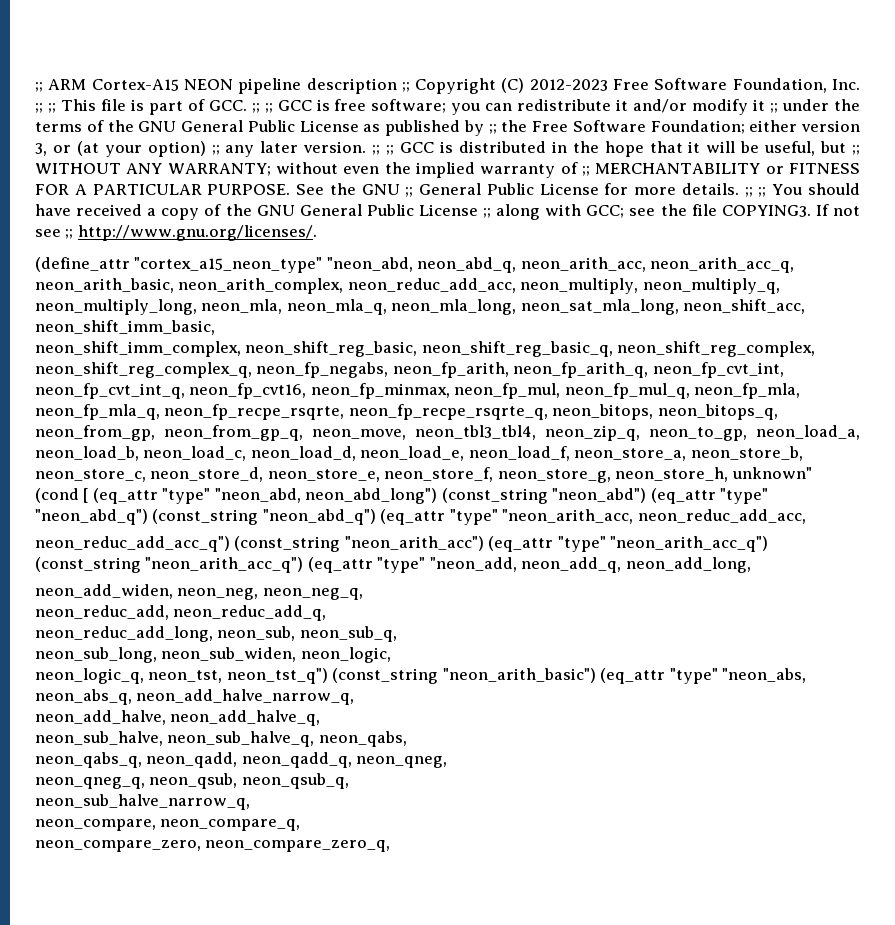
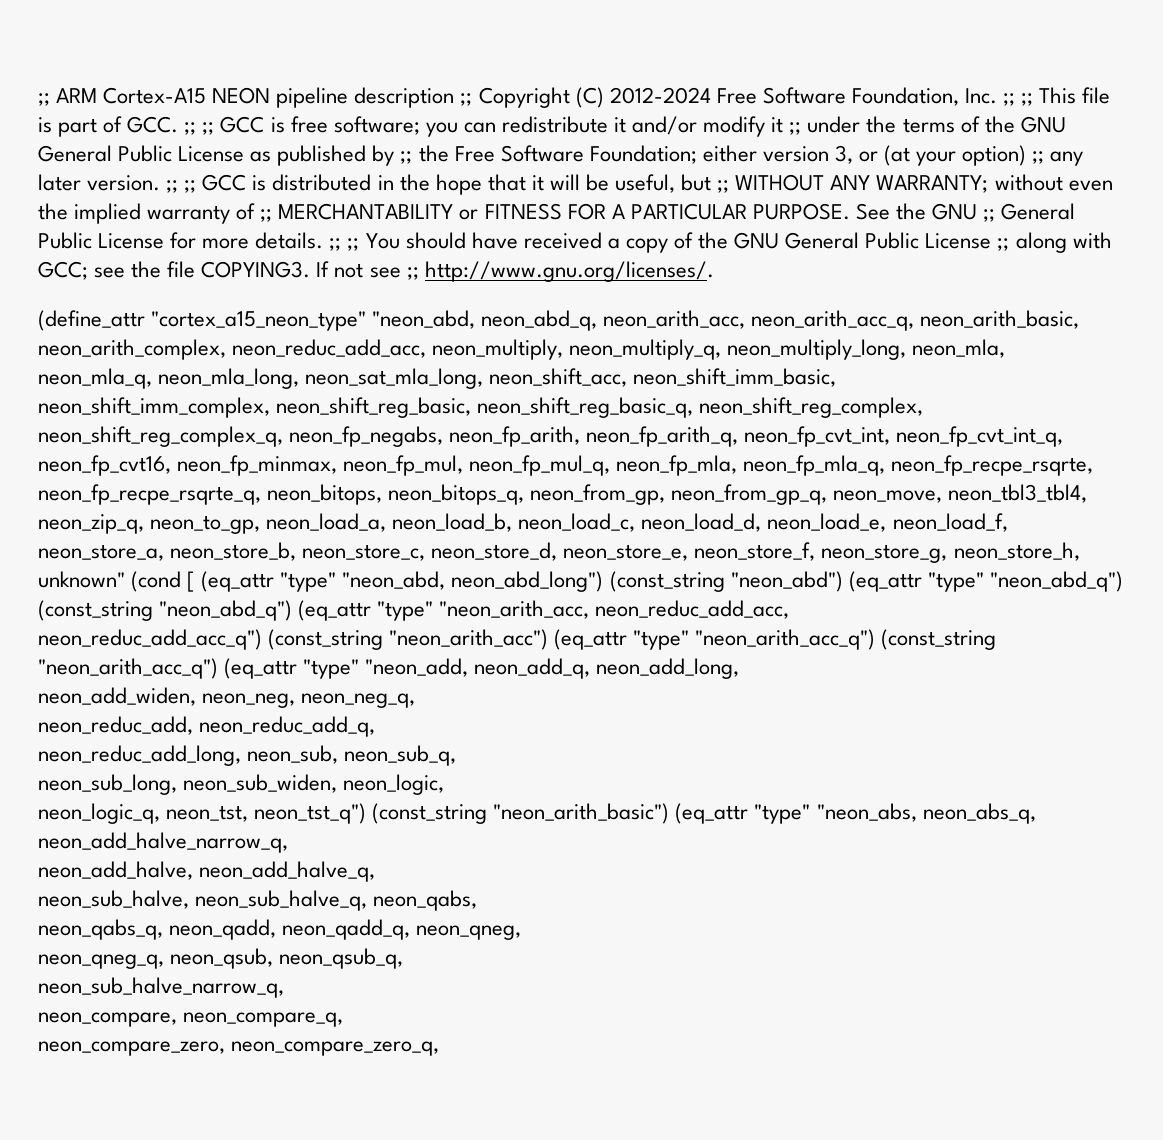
[529,79,608,91] 2012-2023 -> [609,87,711,104] 2012-2024

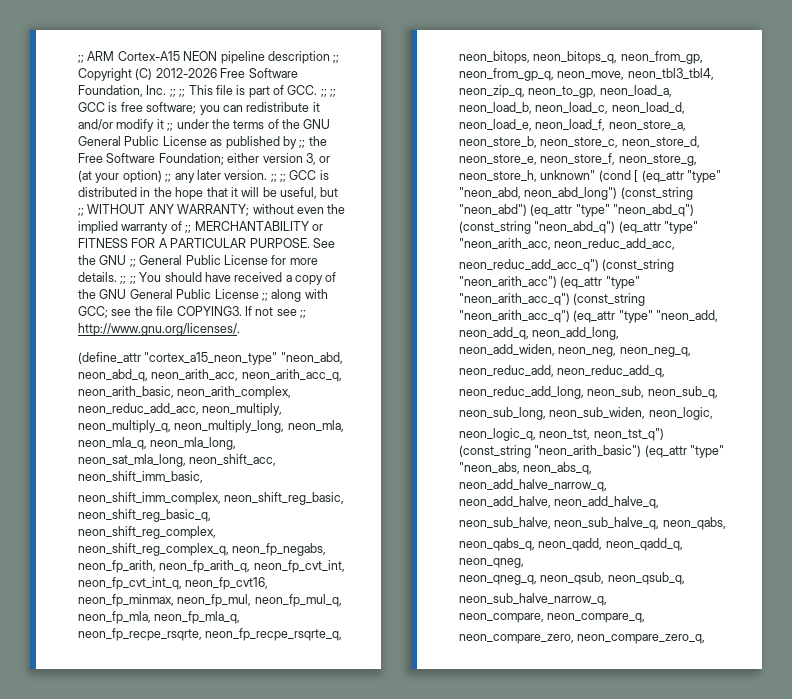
[609,87,711,104] 2012-2024 -> [155,68,217,78] 2012-2026

